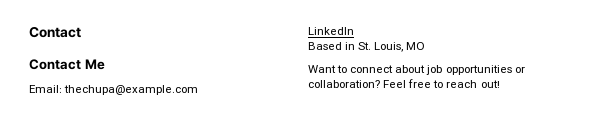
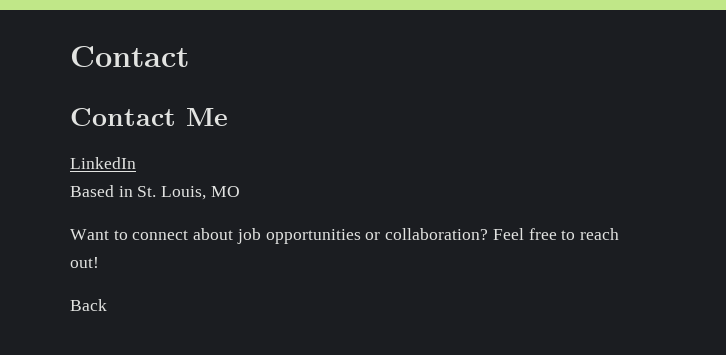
[29,85,199,95] // Email: thechupa@example.com -> (228, 117) none
(500, 84) none -> [70,299,107,311] // Back

